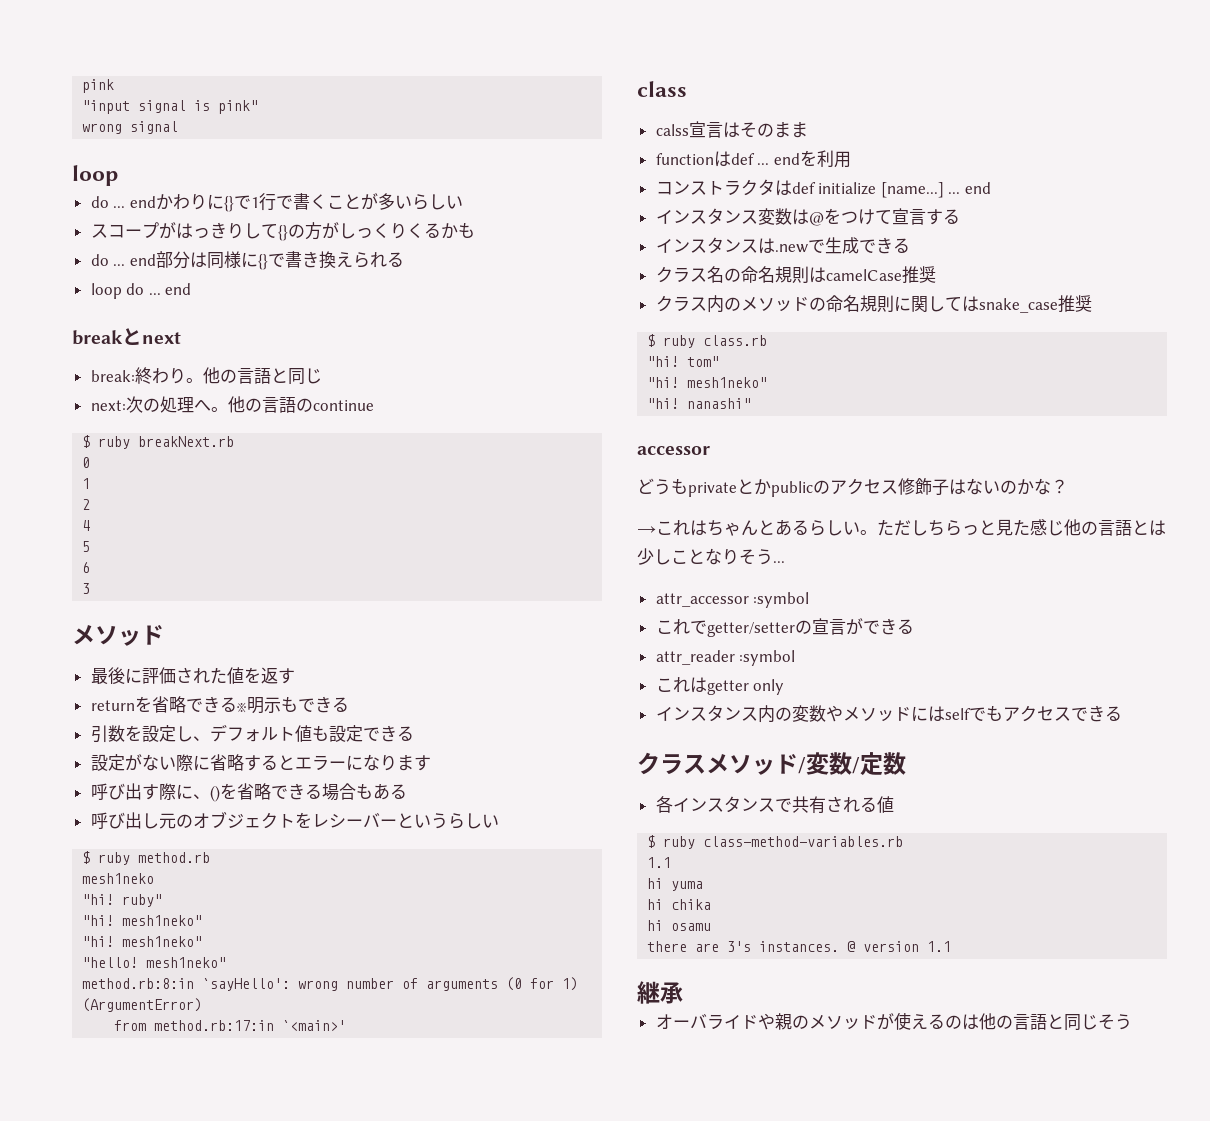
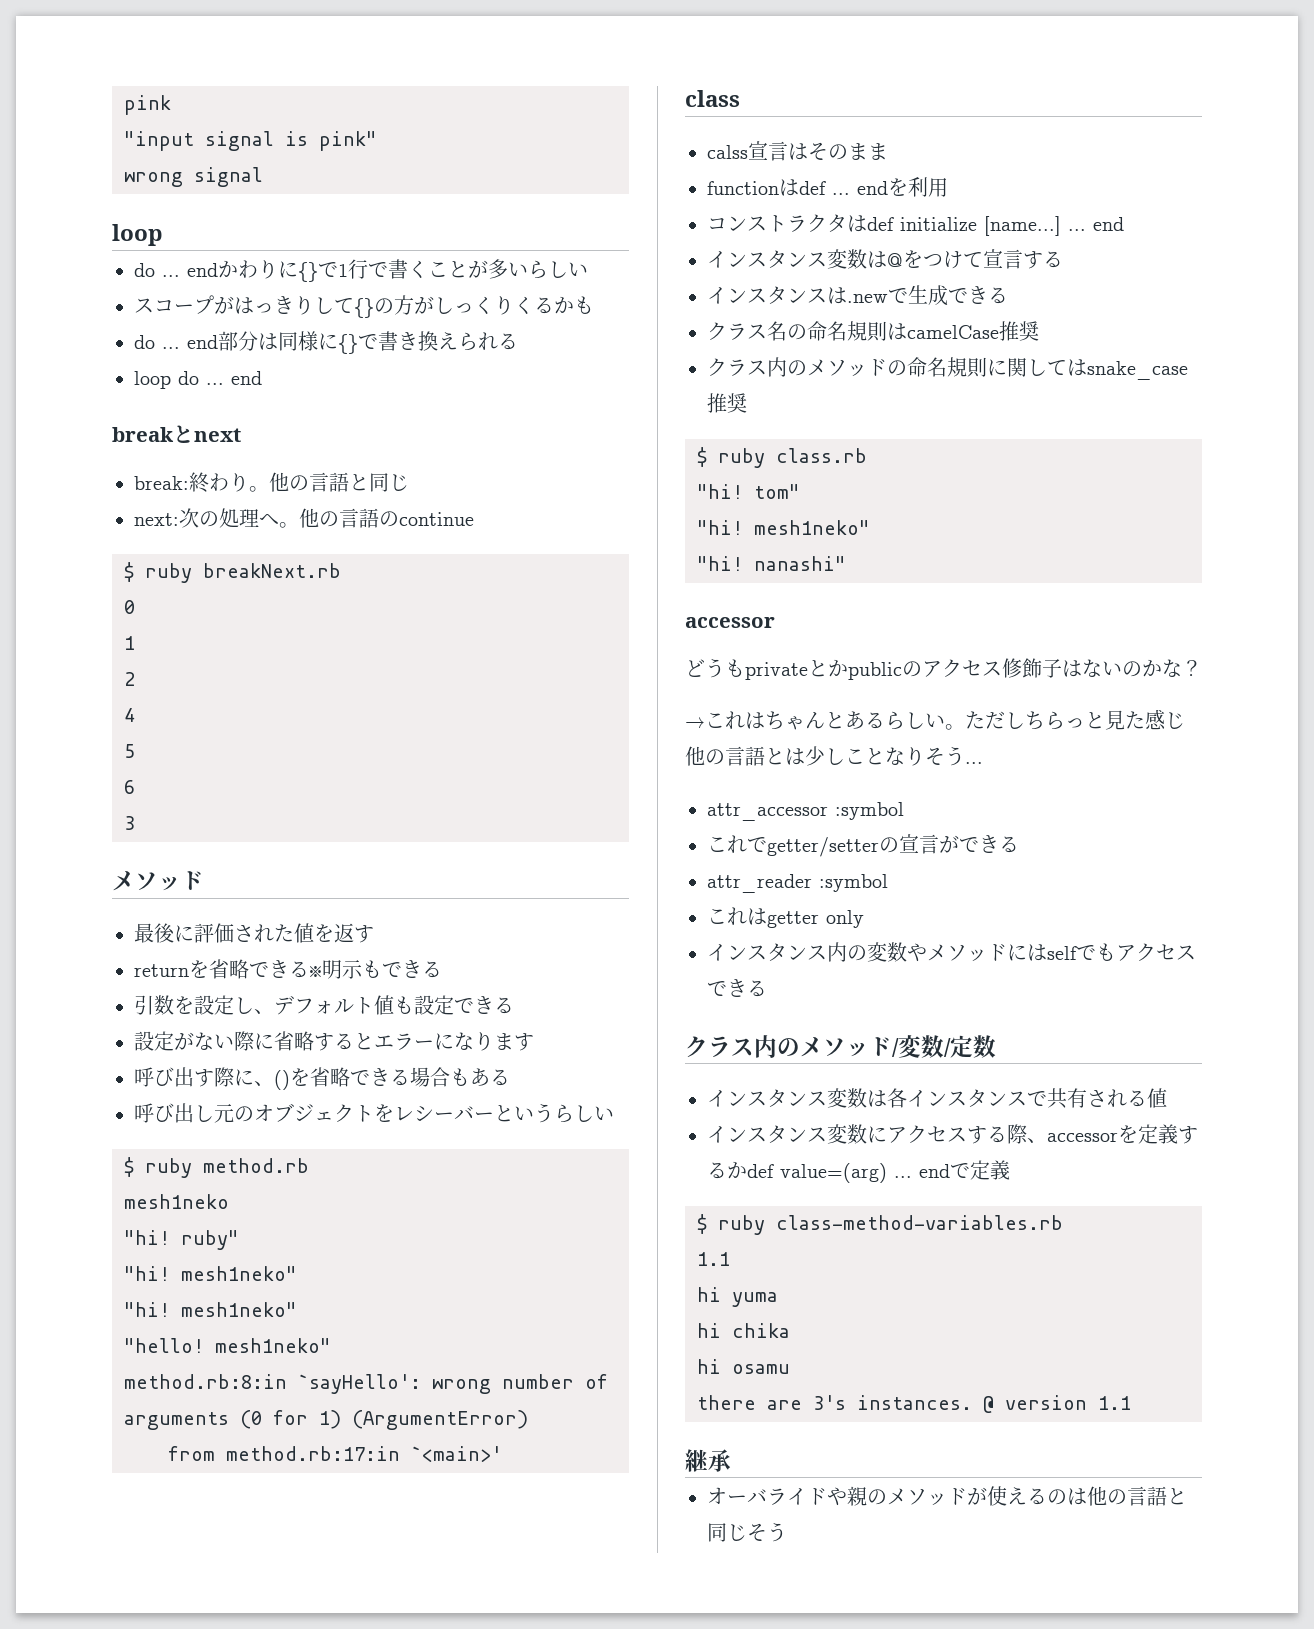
(706, 764) none -> [754,1035,800,1058] 内の
(906, 763) none -> [707,1088,887,1108] インスタンス変数は
(894, 804) none -> [707,1124,1198,1144] [707,1160,1010,1183] // インスタンス変数にアクセスする際、accessorを定義するかdef value=(arg) ... endで定義

